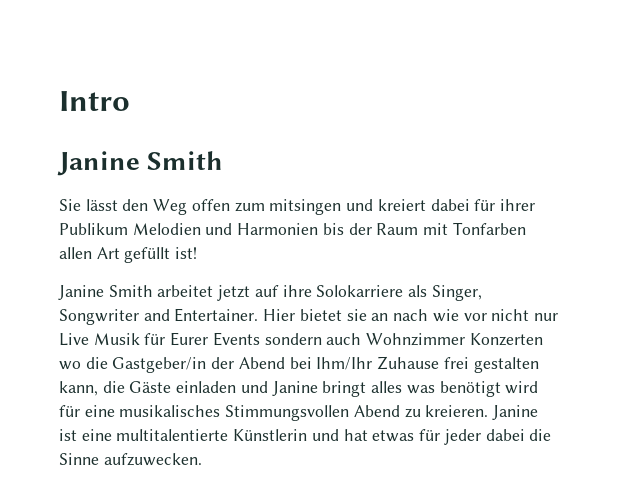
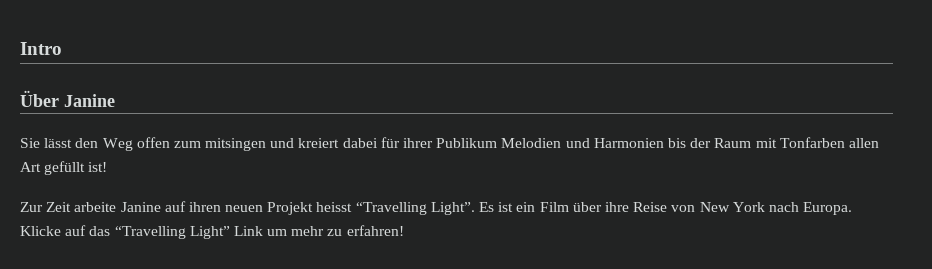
[57,151,224,176] Janine Smith -> [20,90,115,107] Über Janine
[58,285,482,301] [59,308,558,325] [59,332,543,346] [59,356,539,373] [59,381,539,397] [59,405,539,421] [59,429,552,445] [59,453,202,466] Janine Smith arbeitet jetzt auf ihre Solokarriere als Singer, Songwriter and Entertainer. Hier bietet sie an nach wie vor nicht nur Live Musik für Eurer Events sondern auch Wohnzimmer Konzerten wo die Gastgeber/in der Abend bei Ihm/Ihr Zuhause frei gestalten kann, die Gäste einladen und Janine bringt alles was benötigt wird für eine musikalisches Stimmungsvollen Abend zu kreieren. Janine ist eine multitalentierte Künstlerin und hat etwas für jeder dabei die Sinne aufzuwecken. -> [20,201,853,215] [20,225,404,239] Zur Zeit arbeite Janine auf ihren neuen Projekt heisst “Travelling Light”. Es ist ein Film über ihre Reise von New York nach Europa. Klicke auf das “Travelling Light” Link um mehr zu erfahren!

